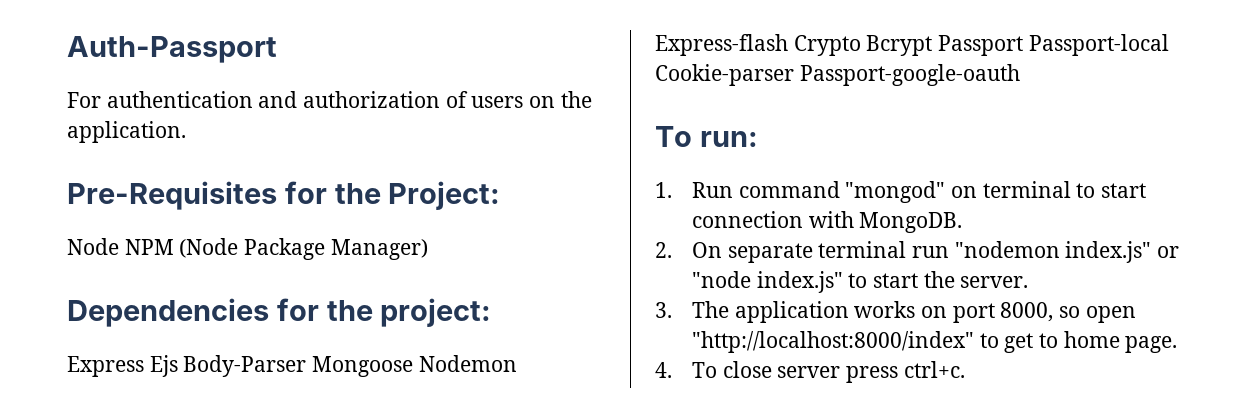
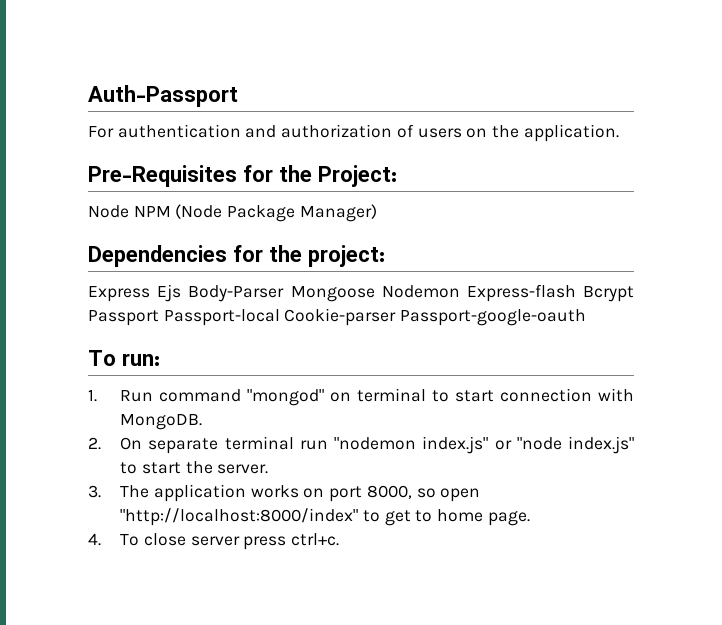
[793,35,861,56] Crypto -> (576, 293) none

